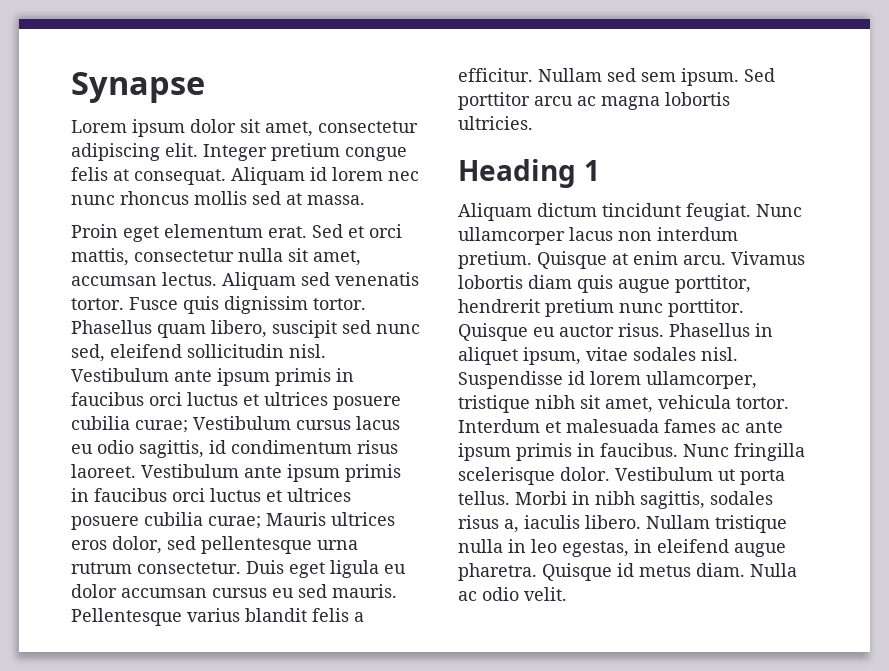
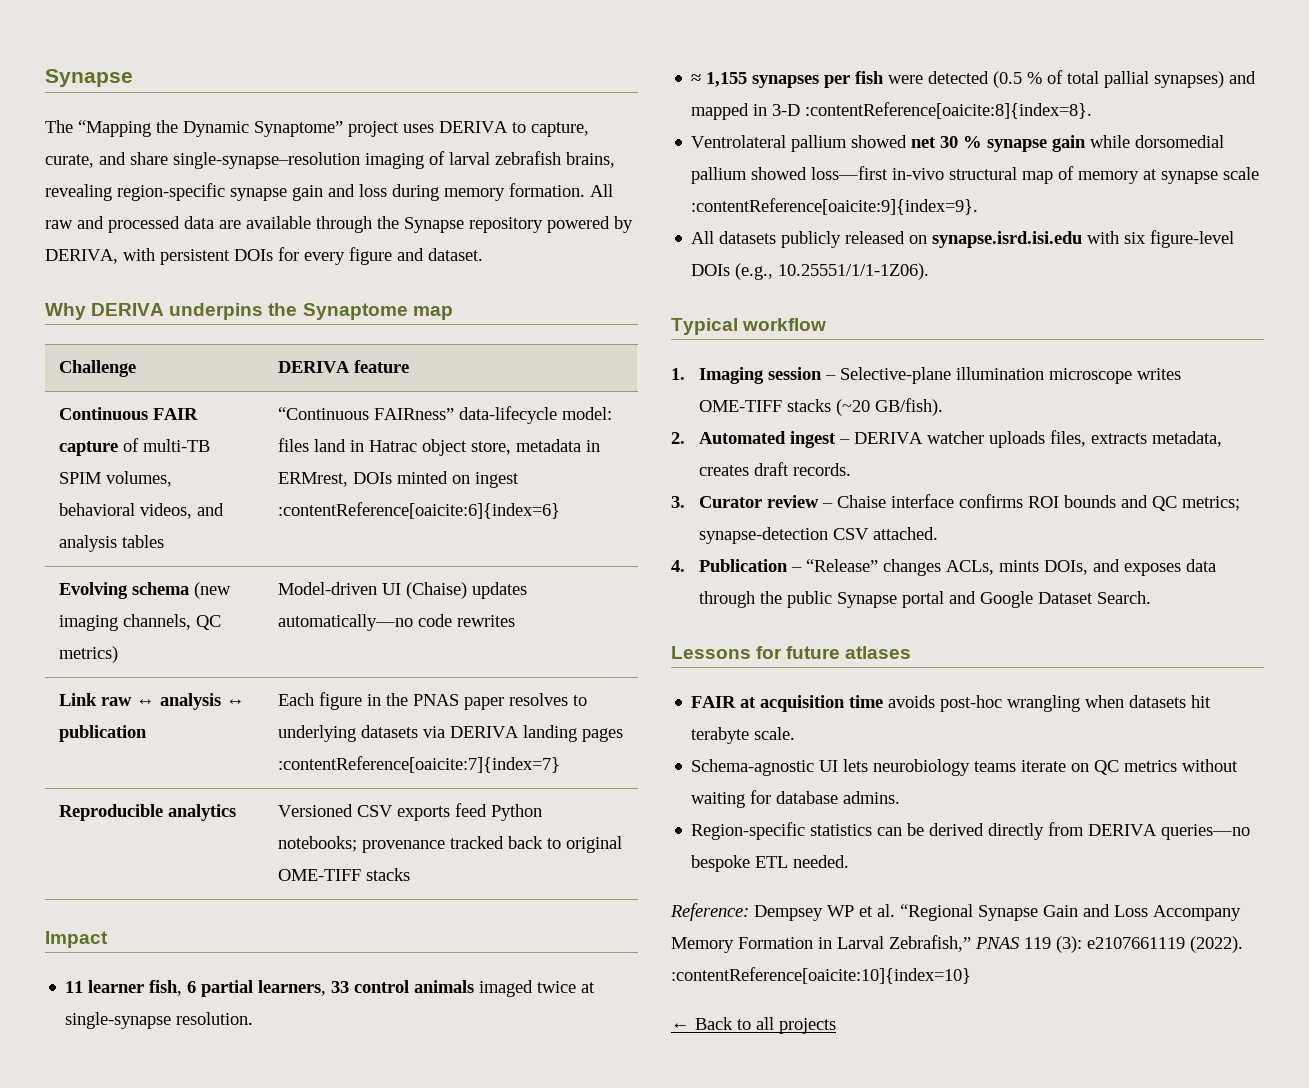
[71,119,418,137] [71,143,407,161] [71,167,419,185] [71,191,365,205] [71,224,402,242] [71,248,361,266] [71,272,419,290] [71,296,366,314] [71,320,420,338] [71,344,326,362] [71,368,354,386] [71,392,401,410] [71,416,400,433] [71,440,398,458] [71,464,401,482] [71,488,351,502] [71,512,395,530] [71,536,358,554] [71,560,406,578] [71,584,397,598] [71,608,364,626] [458,68,775,86] [458,92,730,110] [458,116,533,130] [458,159,600,188] [458,203,802,221] [458,227,738,245] [458,251,805,269] [458,275,751,293] [458,299,744,317] [458,323,773,341] [458,347,738,365] [458,371,757,389] [458,395,789,413] [458,419,783,433] [458,443,805,461] [458,467,785,485] [458,491,773,509] [458,515,787,533] [458,539,786,557] [458,563,797,581] [458,587,567,601] Lorem ipsum dolor sit amet, consectetur adipiscing elit. Integer pretium congue felis at consequat. Aliquam id lorem nec nunc rhoncus mollis sed at massa. // Proin eget elementum erat. Sed et orci mattis, consectetur nulla sit amet, accumsan lectus. Aliquam sed venenatis tortor. Fusce quis dignissim tortor. Phasellus quam libero, suscipit sed nunc sed, eleifend sollicitudin nisl. Vestibulum ante ipsum primis in faucibus orci luctus et ultrices posuere cubilia curae; Vestibulum cursus lacus eu odio sagittis, id condimentum risus laoreet. Vestibulum ante ipsum primis in faucibus orci luctus et ultrices posuere cubilia curae; Mauris ultrices eros dolor, sed pellentesque urna rutrum consectetur. Duis eget ligula eu dolor accumsan cursus eu sed mauris. Pellentesque varius blandit felis a efficitur. Nullam sed sem ipsum. Sed porttitor arcu ac magna lobortis ultricies. // Heading 1 // Aliquam dictum tincidunt feugiat. Nunc ullamcorper lacus non interdum pretium. Quisque at enim arcu. Vivamus lobortis diam quis augue porttitor, hendrerit pretium nunc porttitor. Quisque eu auctor risus. Phasellus in aliquet ipsum, vitae sodales nisl. Suspendisse id lorem ullamcorper, tristique nibh sit amet, vehicula tortor. Interdum et malesuada fames ac ante ipsum primis in faucibus. Nunc fringilla scelerisque dolor. Vestibulum ut porta tellus. Morbi in nibh sagittis, sodales risus a, iaculis libero. Nullam tristique nulla in leo egestas, in eleifend augue pharetra. Quisque id metus diam. Nulla ac odio velit. -> [45,120,589,137] [45,151,615,169] [45,183,613,201] [45,216,633,233] [45,247,483,265] [45,303,453,320] [58,360,136,377] [277,360,409,373] [58,407,198,420] [58,438,210,456] [58,471,172,487] [58,503,224,519] [58,535,164,552] [277,406,612,424] [277,438,600,456] [277,471,519,488] [277,502,560,519] [58,582,231,599] [58,614,221,631] [58,646,118,663] [277,582,527,599] [277,614,515,631] [58,693,245,710] [58,725,147,742] [277,692,587,710] [277,725,623,742] [277,756,560,773] [58,804,236,821] [277,803,542,821] [277,836,622,853] [277,868,410,881] [45,931,108,948] [65,980,596,997] [65,1012,254,1029] [691,70,1257,88] [691,102,1093,120] [691,135,1225,152] [691,166,1260,184] [691,198,979,215] [691,230,1235,248] [691,263,930,280] [671,318,827,335] [671,367,1182,384] [699,398,944,416] [671,430,1223,448] [699,462,852,476] [671,494,1241,511] [699,527,939,544] [671,559,1217,576] [699,591,1152,608] [671,646,912,659] [691,695,1212,712] [691,727,796,744] [691,759,1239,776] [691,790,901,808] [691,822,1251,840] [691,855,850,872] [670,903,1241,921] [671,935,1243,953] [671,967,971,984] [671,1017,836,1034] The “Mapping the Dynamic Synaptome” project uses DERIVA to capture, curate, and share single-synapse–resolution imaging of larval zebrafish brains, revealing region-specific synapse gain and loss during memory formation. All raw and processed data are available through the Synapse repository powered by DERIVA, with persistent DOIs for every figure and dataset. // Why DERIVA underpins the Synaptome map // Challenge | DERIVA feature // Continuous FAIR capture of multi-TB SPIM volumes, behavioral videos, and analysis tables | “Continuous FAIRness” data-lifecycle model: files land in Hatrac object store, metadata in ERMrest, DOIs minted on ingest :contentReference[oaicite:6]{index=6} // Evolving schema (new imaging channels, QC metrics) | Model-driven UI (Chaise) updates automatically—no code rewrites // Link raw ↔ analysis ↔ publication | Each figure in the PNAS paper resolves to underlying datasets via DERIVA landing pages :contentReference[oaicite:7]{index=7} // Reproducible analytics | Versioned CSV exports feed Python notebooks; provenance tracked back to original OME-TIFF stacks // Impact // 11 learner fish, 6 partial learners, 33 control animals imaged twice at single-synapse resolution. // ≈ 1,155 synapses per fish were detected (0.5 % of total pallial synapses) and mapped in 3-D :contentReference[oaicite:8]{index=8}. // Ventrolateral pallium showed net 30 % synapse gain while dorsomedial pallium showed loss—first in-vivo structural map of memory at synapse scale :contentReference[oaicite:9]{index=9}. // All datasets publicly released on synapse.isrd.isi.edu with six figure-level DOIs (e.g., 10.25551/1/1-1Z06). // Typical workflow // 1. Imaging session – Selective-plane illumination microscope writes OME-TIFF stacks (~20 GB/fish). // 2. Automated ingest – DERIVA watcher uploads files, extracts metadata, creates draft records. // 3. Curator review – Chaise interface confirms ROI bounds and QC metrics; synapse-detection CSV attached. // 4. Publication – “Release” changes ACLs, mints DOIs, and exposes data through the public Synapse portal and Google Dataset Search. // Lessons for future atlases // FAIR at acquisition time avoids post-hoc wrangling when datasets hit terabyte scale. // Schema-agnostic UI lets neurobiology teams iterate on QC metrics without waiting for database admins. // Region-specific statistics can be derived directly from DERIVA queries—no bespoke ETL needed. // Reference: Dempsey WP et al. “Regional Synapse Gain and Loss Accompany Memory Formation in Larval Zebrafish,” PNAS 119 (3): e2107661119 (2022). :contentReference[oaicite:10]{index=10} // ← Back to all projects

